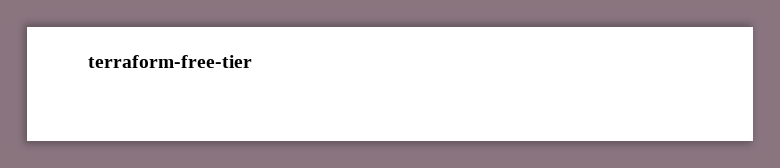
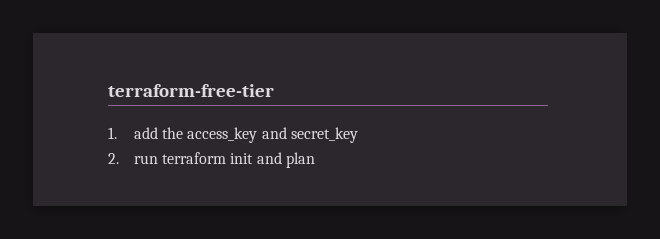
(252, 61) none -> [108,127,359,143] [108,152,316,168] // 1. add the access_key and secret_key // 2. run terraform init and plan

